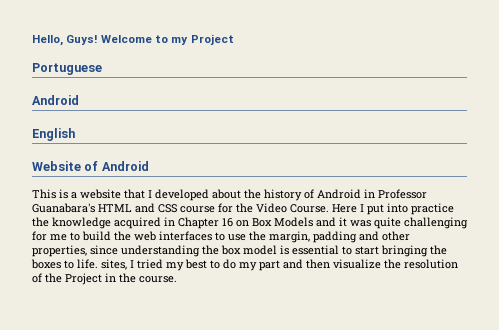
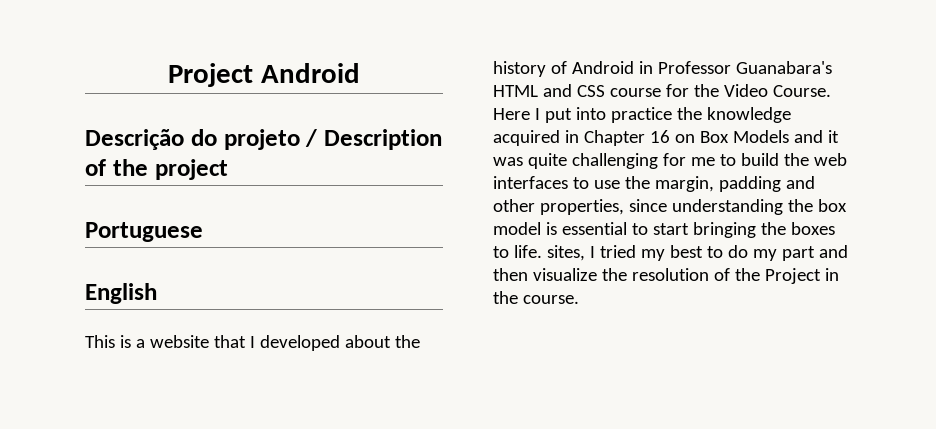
[32,34,234,46] Hello, Guys! Welcome to my Project -> [168,63,360,87] [85,129,442,150] [85,159,228,180] Project Android // Descrição do projeto / Description of the project
[32,95,79,105] // Android -> (203, 232) none
[32,161,149,171] // Website of Android -> (157, 293) none

